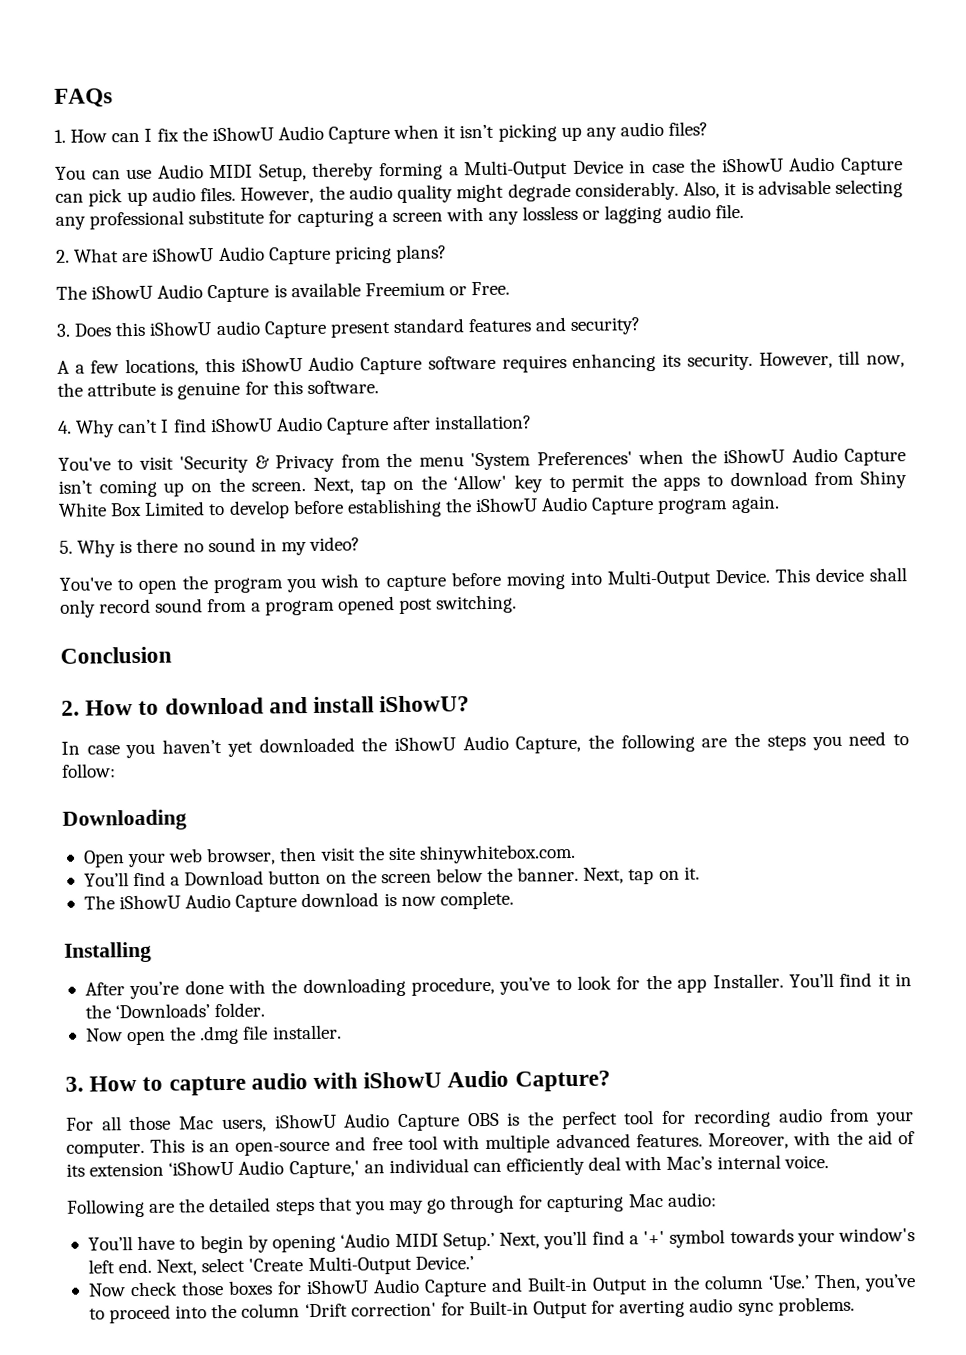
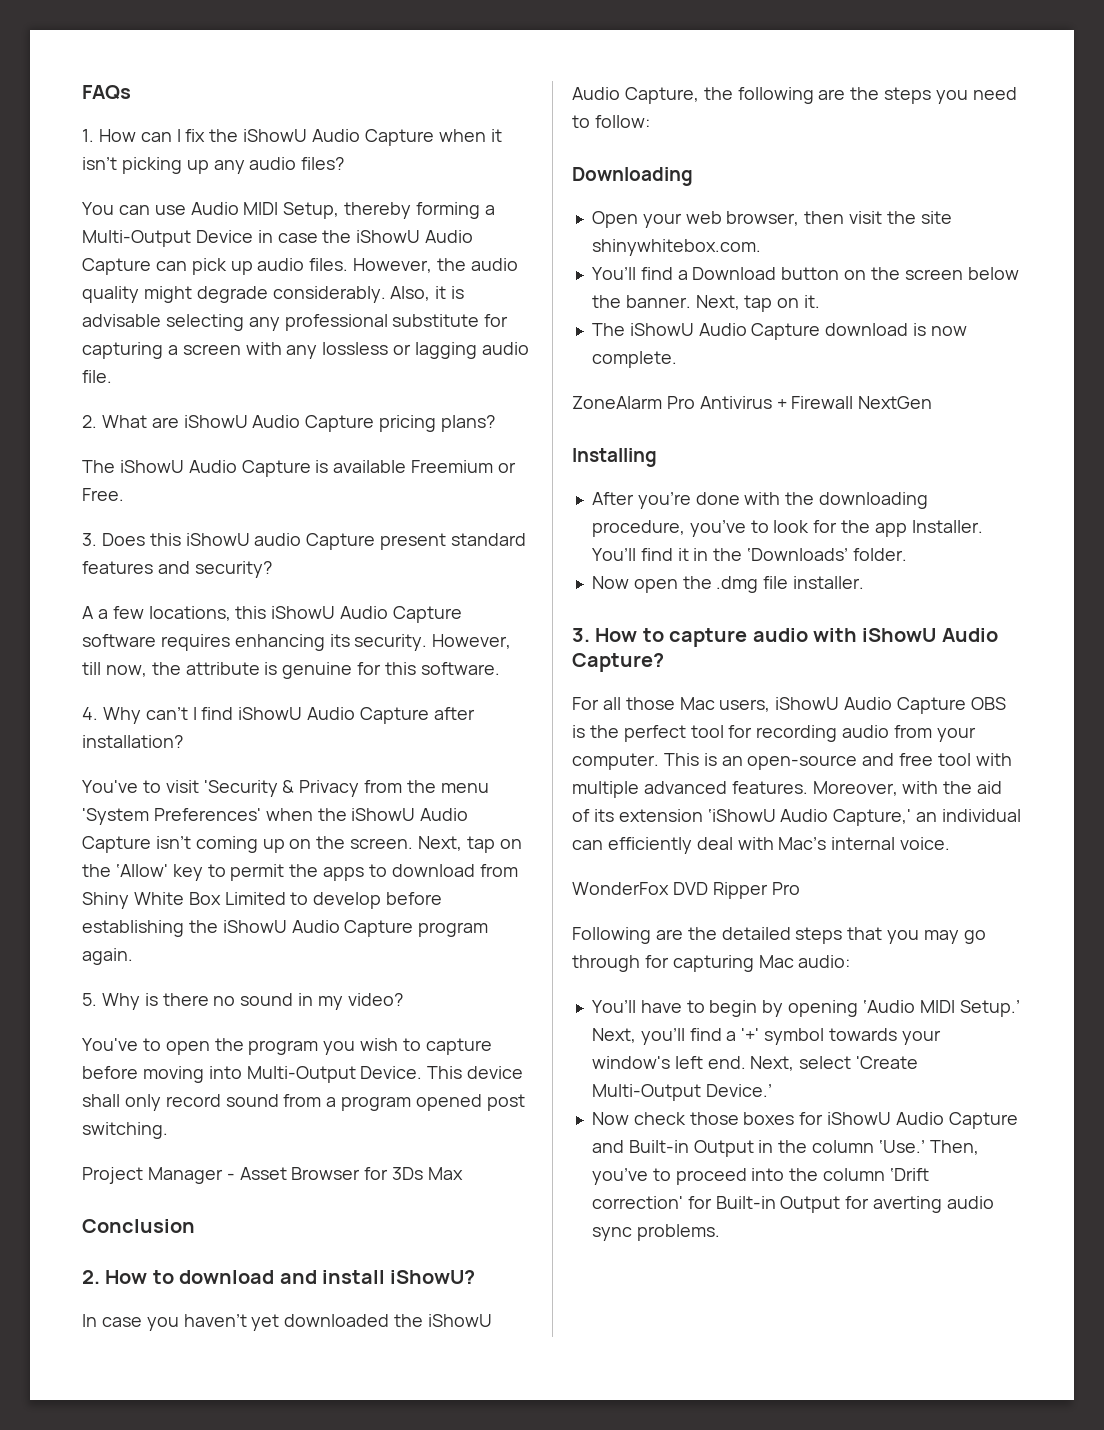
(518, 604) none -> [82,1167,464,1184] // Project Manager - Asset Browser for 3Ds Max
(514, 900) none -> [572,396,933,409] // ZoneAlarm Pro Antivirus + Firewall NextGen
(829, 1162) none -> [572,882,800,899] // WonderFox DVD Ripper Pro

